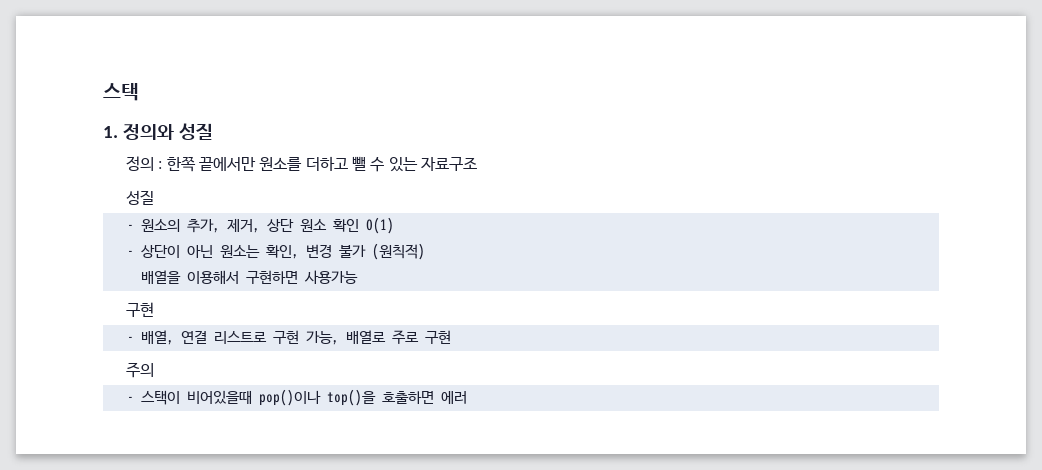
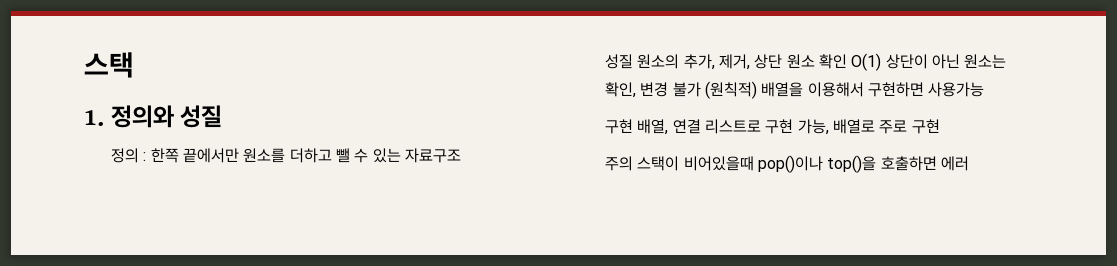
[126,224,134,230] // - -> (634, 61) none
[126,250,134,256] // - -> (882, 62) none
(425, 251) // -> (758, 90) none
[126,336,134,342] // - -> (634, 126) none
[126,396,134,402] // - -> (634, 163) none

